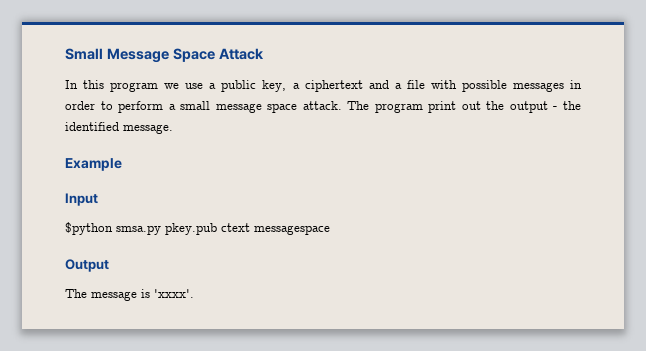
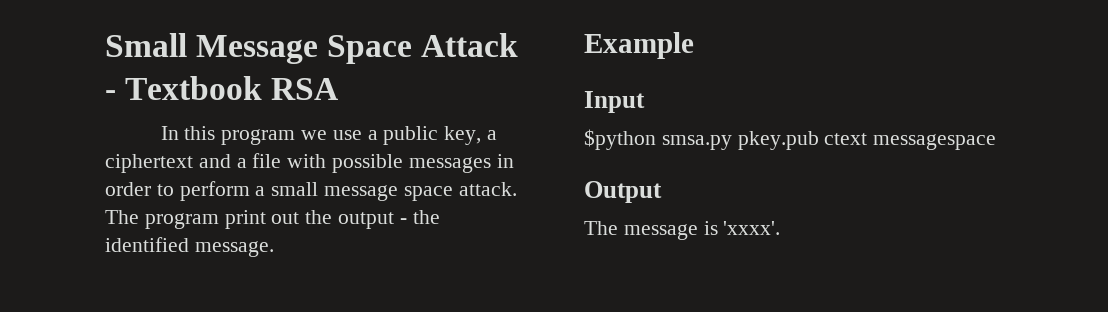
(264, 54) none -> [105,76,339,100] - Textbook RSA

